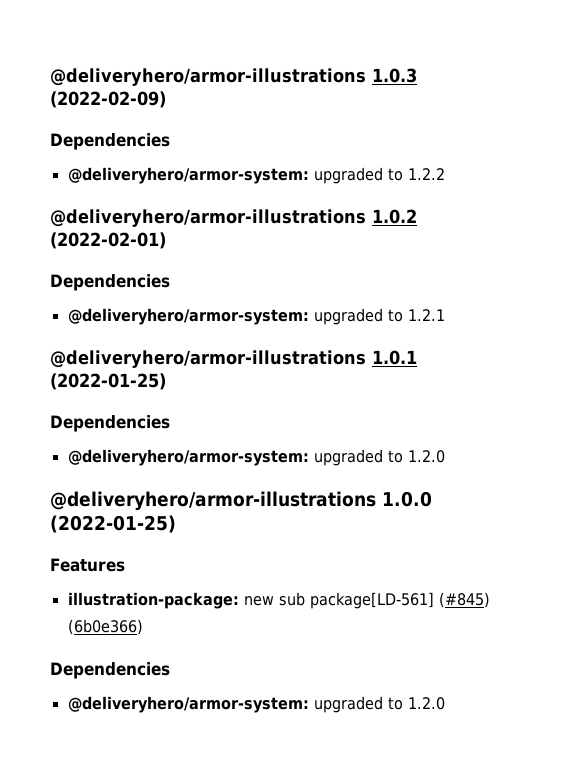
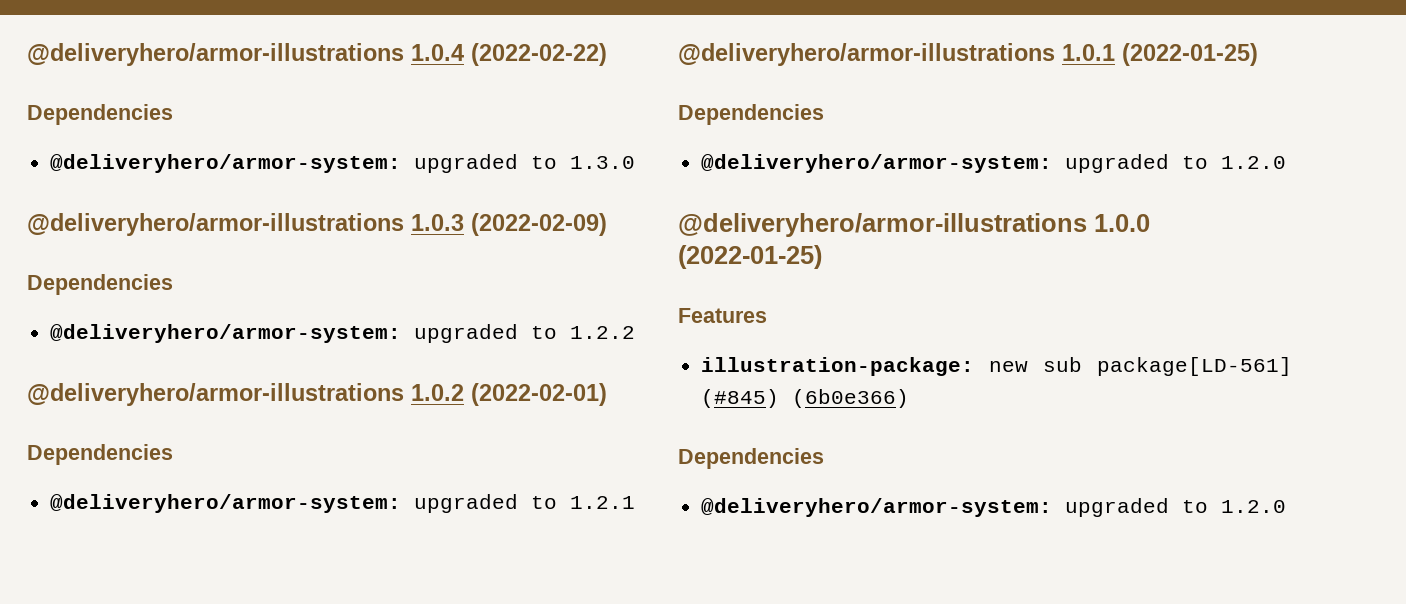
[50,68,366,86] @deliveryhero/armor-illustrations -> [27,43,607,66] [27,104,173,125] [50,154,636,173] [27,213,404,236] @deliveryhero/armor-illustrations 1.0.4 (2022-02-22) // Dependencies // @deliveryhero/armor-system: upgraded to 1.3.0 // @deliveryhero/armor-illustrations

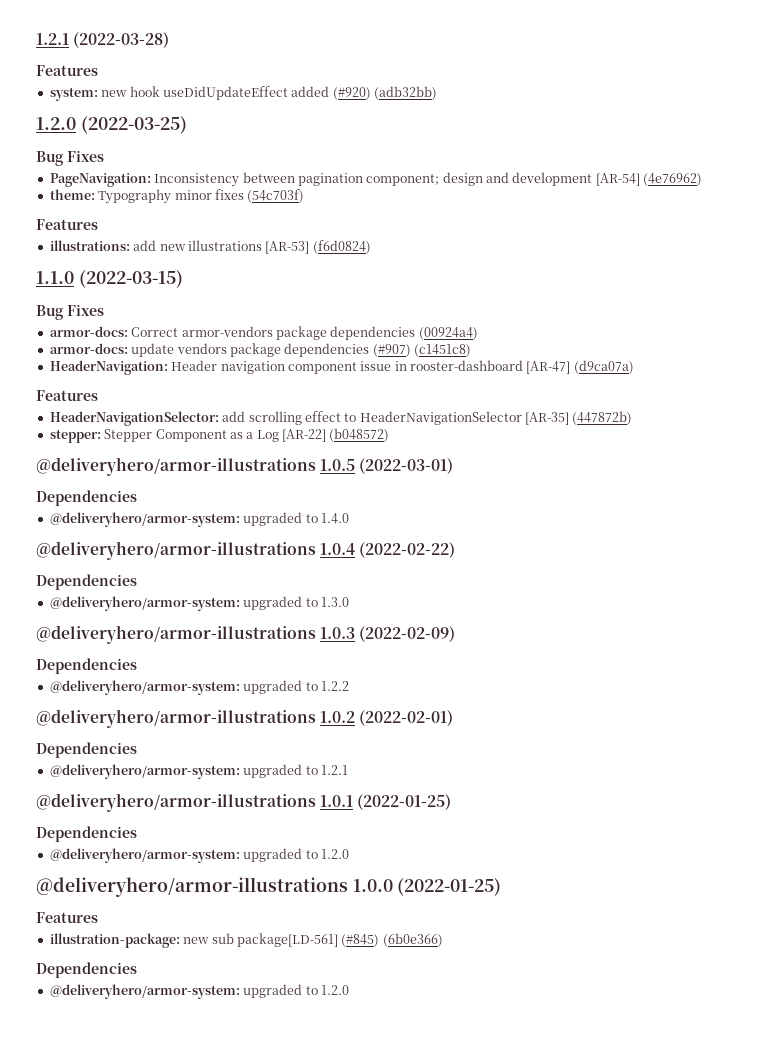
(27, 54) none -> [36,32,170,48] [36,65,98,76] [49,86,437,101] [36,116,187,134] [36,150,104,166] [49,172,703,187] [49,189,305,204] [36,219,98,230] [49,240,371,254] [36,270,183,288] [36,304,104,320] [49,326,478,340] [49,343,471,357] [49,360,634,375] [36,390,98,401] [49,411,633,426] [49,428,390,443] [36,457,454,476] [36,490,137,506] [49,512,349,527] 1.2.1 (2022-03-28) // Features // system: new hook useDidUpdateEffect added (#920) (adb32bb) // 1.2.0 (2022-03-25) // Bug Fixes // PageNavigation: Inconsistency between pagination component; design and development [AR-54] (4e76962) // theme: Typography minor fixes (54c703f) // Features // illustrations: add new illustrations [AR-53] (f6d0824) // 1.1.0 (2022-03-15) // Bug Fixes // armor-docs: Correct armor-vendors package dependencies (00924a4) // armor-docs: update vendors package dependencies (#907) (c1451c8) // HeaderNavigation: Header navigation component issue in rooster-dashboard [AR-47] (d9ca07a) // Features // HeaderNavigationSelector: add scrolling effect to HeaderNavigationSelector [AR-35] (447872b) // stepper: Stepper Component as a Log [AR-22] (b048572) // @deliveryhero/armor-illustrations 1.0.5 (2022-03-01) // Dependencies // @deliveryhero/armor-system: upgraded to 1.4.0 //

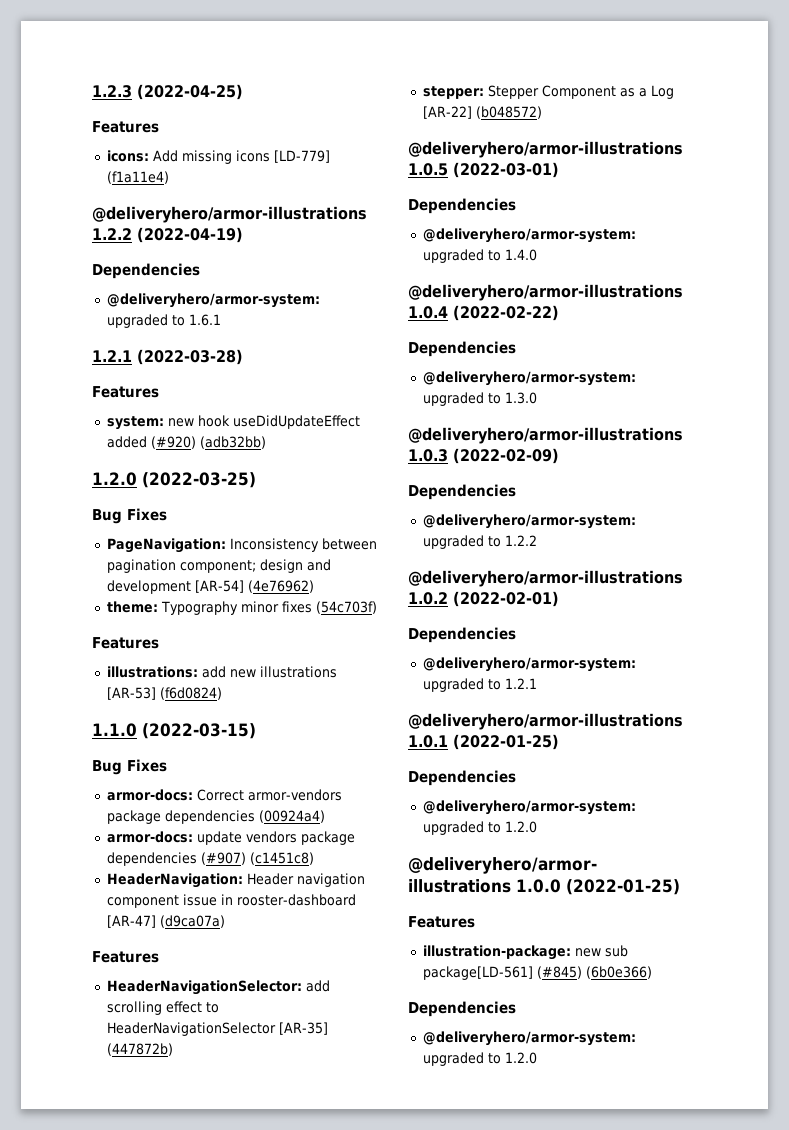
(36, 39) none -> [92,84,243,100] [92,121,159,133] [106,150,330,164] [106,171,169,184] [92,206,367,223] [92,227,243,243] [92,263,200,279] [106,293,320,308] [106,314,221,328] 1.2.3 (2022-04-25) // Features // icons: Add missing icons [LD-779] (f1a11e4) // @deliveryhero/armor-illustrations 1.2.2 (2022-04-19) // Dependencies // @deliveryhero/armor-system: upgraded to 1.6.1 //

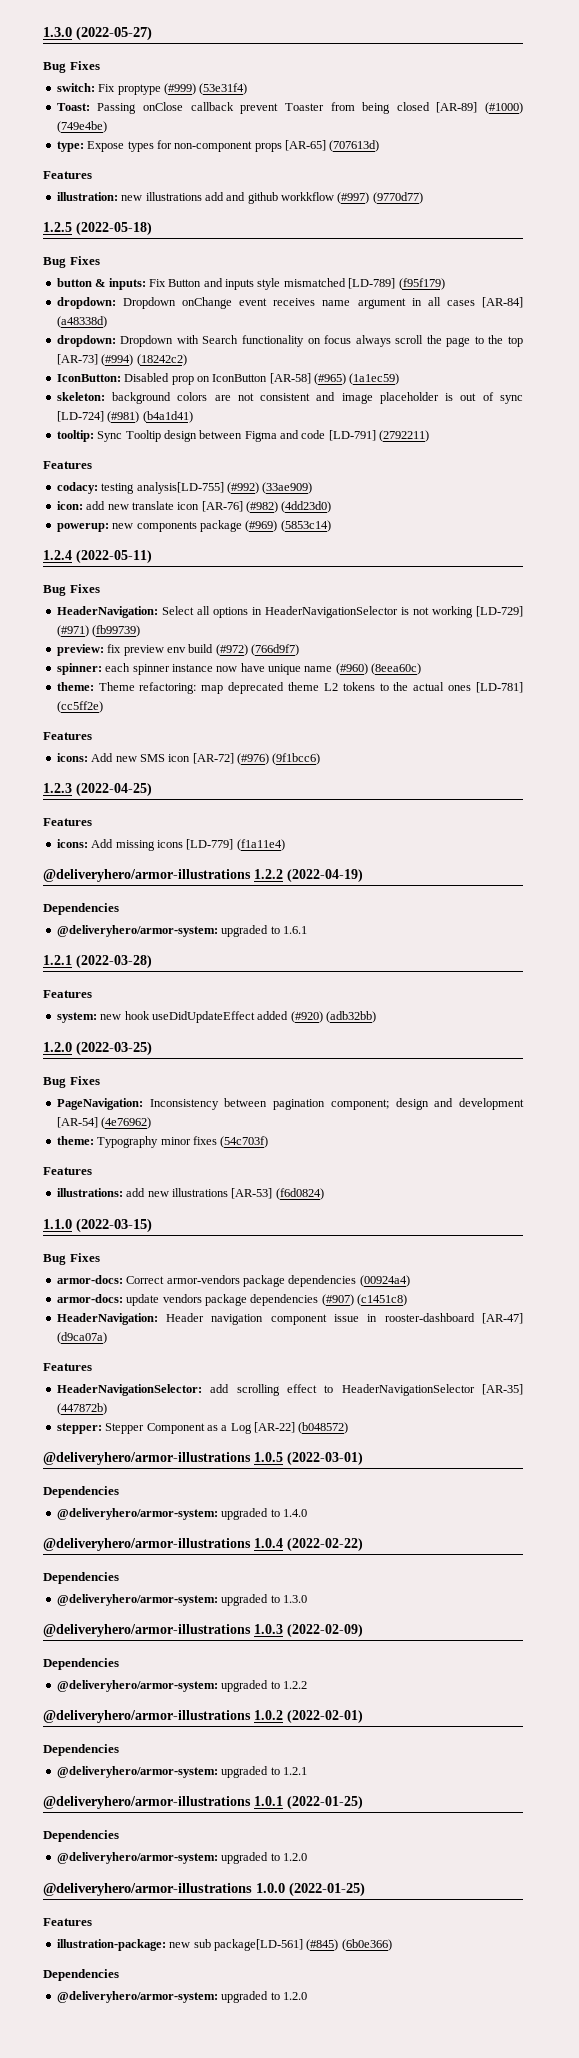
(92, 91) none -> [43,26,152,41] [43,61,100,73] [56,83,248,95] [56,102,523,114] [56,121,107,133] [56,140,380,152] [43,171,92,179] [56,192,423,204] [43,222,152,235] [43,256,100,268] [56,278,445,290] [56,297,523,309] [56,316,107,328] [56,335,524,347] [56,354,187,366] [56,373,400,385] [56,392,523,404] [56,411,193,423] [56,430,430,442] [43,461,92,469] [56,482,313,494] [56,501,332,513] [56,520,331,532] [43,550,152,563] [43,584,100,596] [56,606,523,618] [56,625,141,637] [56,644,299,656] [56,663,422,675] [56,682,523,694] [56,701,103,713] [43,732,92,740] [56,753,321,765] 1.3.0 (2022-05-27) // Bug Fixes // switch: Fix proptype (#999) (53e31f4) // Toast: Passing onClose callback prevent Toaster from being closed [AR-89] (#1000) (749e4be) // type: Expose types for non-component props [AR-65] (707613d) // Features // illustration: new illustrations add and github workkflow (#997) (9770d77) // 1.2.5 (2022-05-18) // Bug Fixes // button & inputs: Fix Button and inputs style mismatched [LD-789] (f95f179) // dropdown: Dropdown onChange event receives name argument in all cases [AR-84] (a48338d) // dropdown: Dropdown with Search functionality on focus always scroll the page to the top [AR-73] (#994) (18242c2) // IconButton: Disabled prop on IconButton [AR-58] (#965) (1a1ec59) // skeleton: background colors are not consistent and image placeholder is out of sync [LD-724] (#981) (b4a1d41) // tooltip: Sync Tooltip design between Figma and code [LD-791] (2792211) // Features // codacy: testing analysis[LD-755] (#992) (33ae909) // icon: add new translate icon [AR-76] (#982) (4dd23d0) // powerup: new components package (#969) (5853c14) // 1.2.4 (2022-05-11) // Bug Fixes // HeaderNavigation: Select all options in HeaderNavigationSelector is not working [LD-729] (#971) (fb99739) // preview: fix preview env build (#972) (766d9f7) // spinner: each spinner instance now have unique name (#960) (8eea60c) // theme: Theme refactoring: map deprecated theme L2 tokens to the actual ones [LD-781] (cc5ff2e) // Features // icons: Add new SMS icon [AR-72] (#976) (9f1bcc6) //

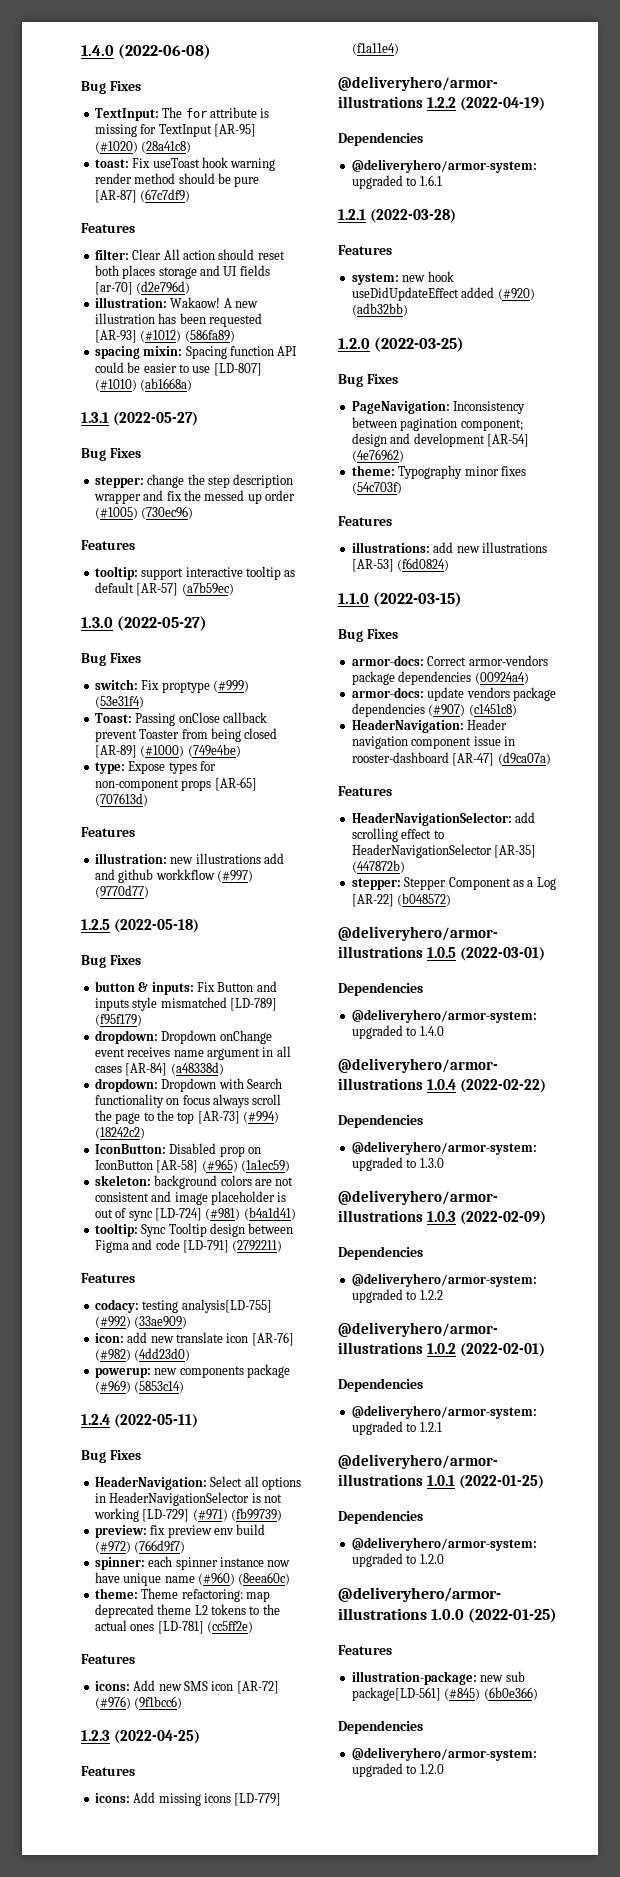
(43, 32) none -> [81,44,212,59] [81,81,141,94] [94,107,270,121] [94,124,256,137] [94,141,192,153] [94,157,276,171] [94,173,260,187] [94,189,191,203] [81,223,135,233] [94,249,285,260] [94,265,270,279] [94,281,191,295] [94,297,258,308] [94,313,262,327] [94,329,235,343] [94,346,298,359] [94,362,262,376] [94,378,193,391] [81,412,198,426] [81,448,141,461] [94,474,294,488] [93,490,295,504] [94,506,194,519] [81,540,135,550] [94,566,296,580] [94,582,234,596] 1.4.0 (2022-06-08) // Bug Fixes // TextInput: The for attribute is missing for TextInput [AR-95] (#1020) (28a41c8) // toast: Fix useToast hook warning render method should be pure [AR-87] (67c7df9) // Features // filter: Clear All action should reset both places storage and UI fields [ar-70] (d2e796d) // illustration: Wakaow! A new illustration has been requested [AR-93] (#1012) (586fa89) // spacing mixin: Spacing function API could be easier to use [LD-807] (#1010) (ab1668a) // 1.3.1 (2022-05-27) // Bug Fixes // stepper: change the step description wrapper and fix the messed up order (#1005) (730ec96) // Features // tooltip: support interactive tooltip as default [AR-57] (a7b59ec) //

